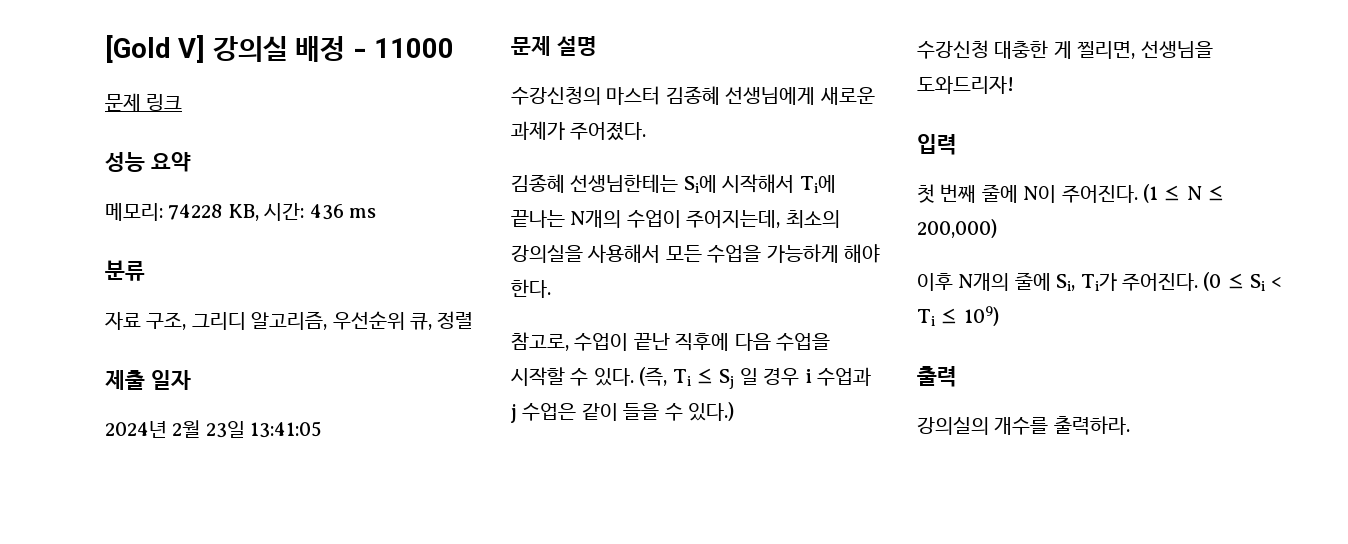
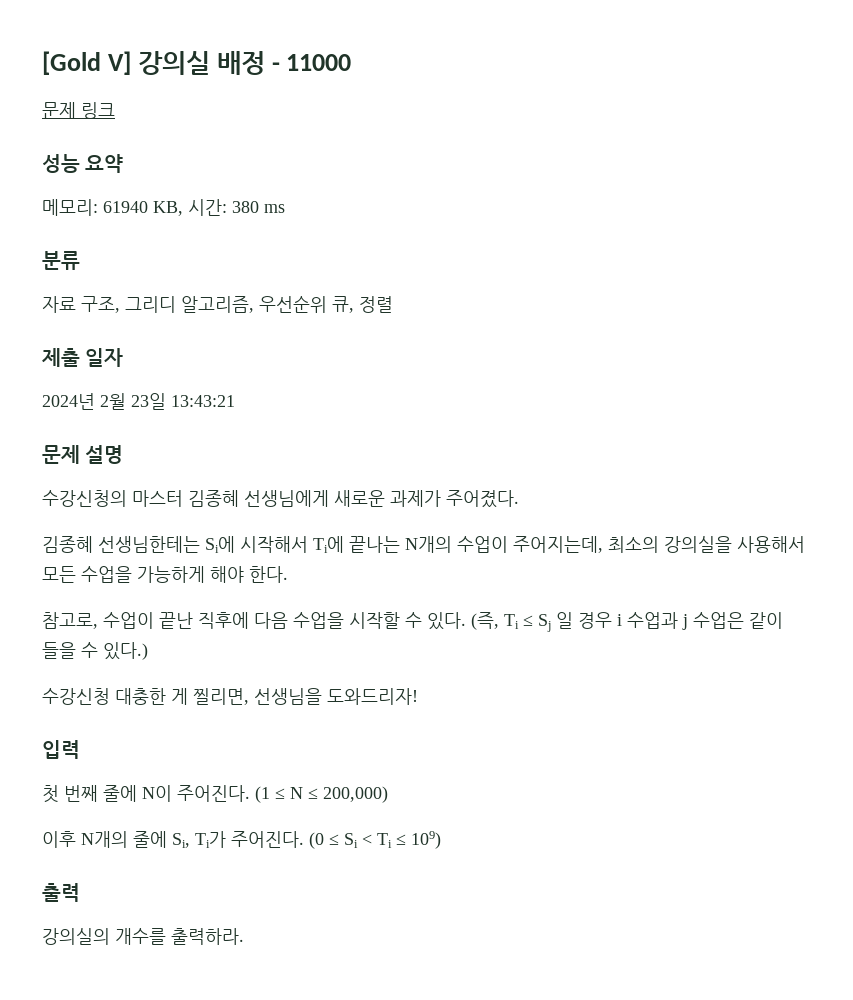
[168,204,223,220] 74228 -> [103,201,148,213] 61940
[309,204,344,220] 436 -> [232,201,259,213] 380
[250,421,323,438] 13:41:05 -> [171,395,235,407] 13:43:21

